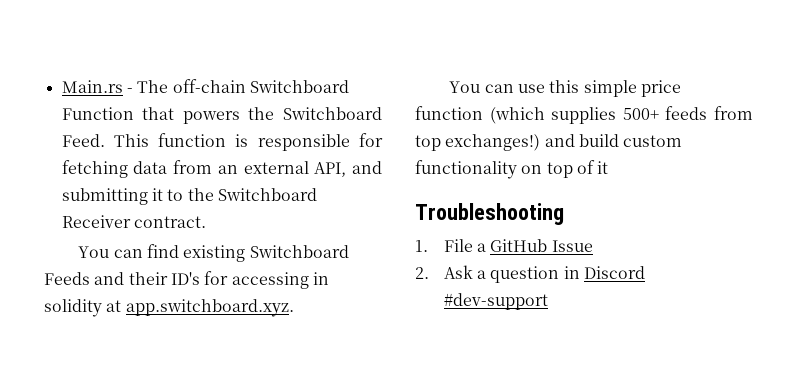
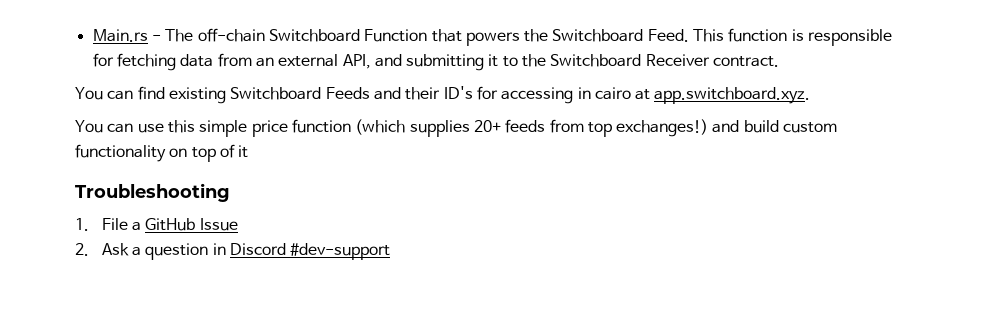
[44,299,102,317] solidity -> [594,87,631,100] cairo
[622,108,659,120] 500+ -> [473,120,501,132] 20+

